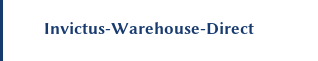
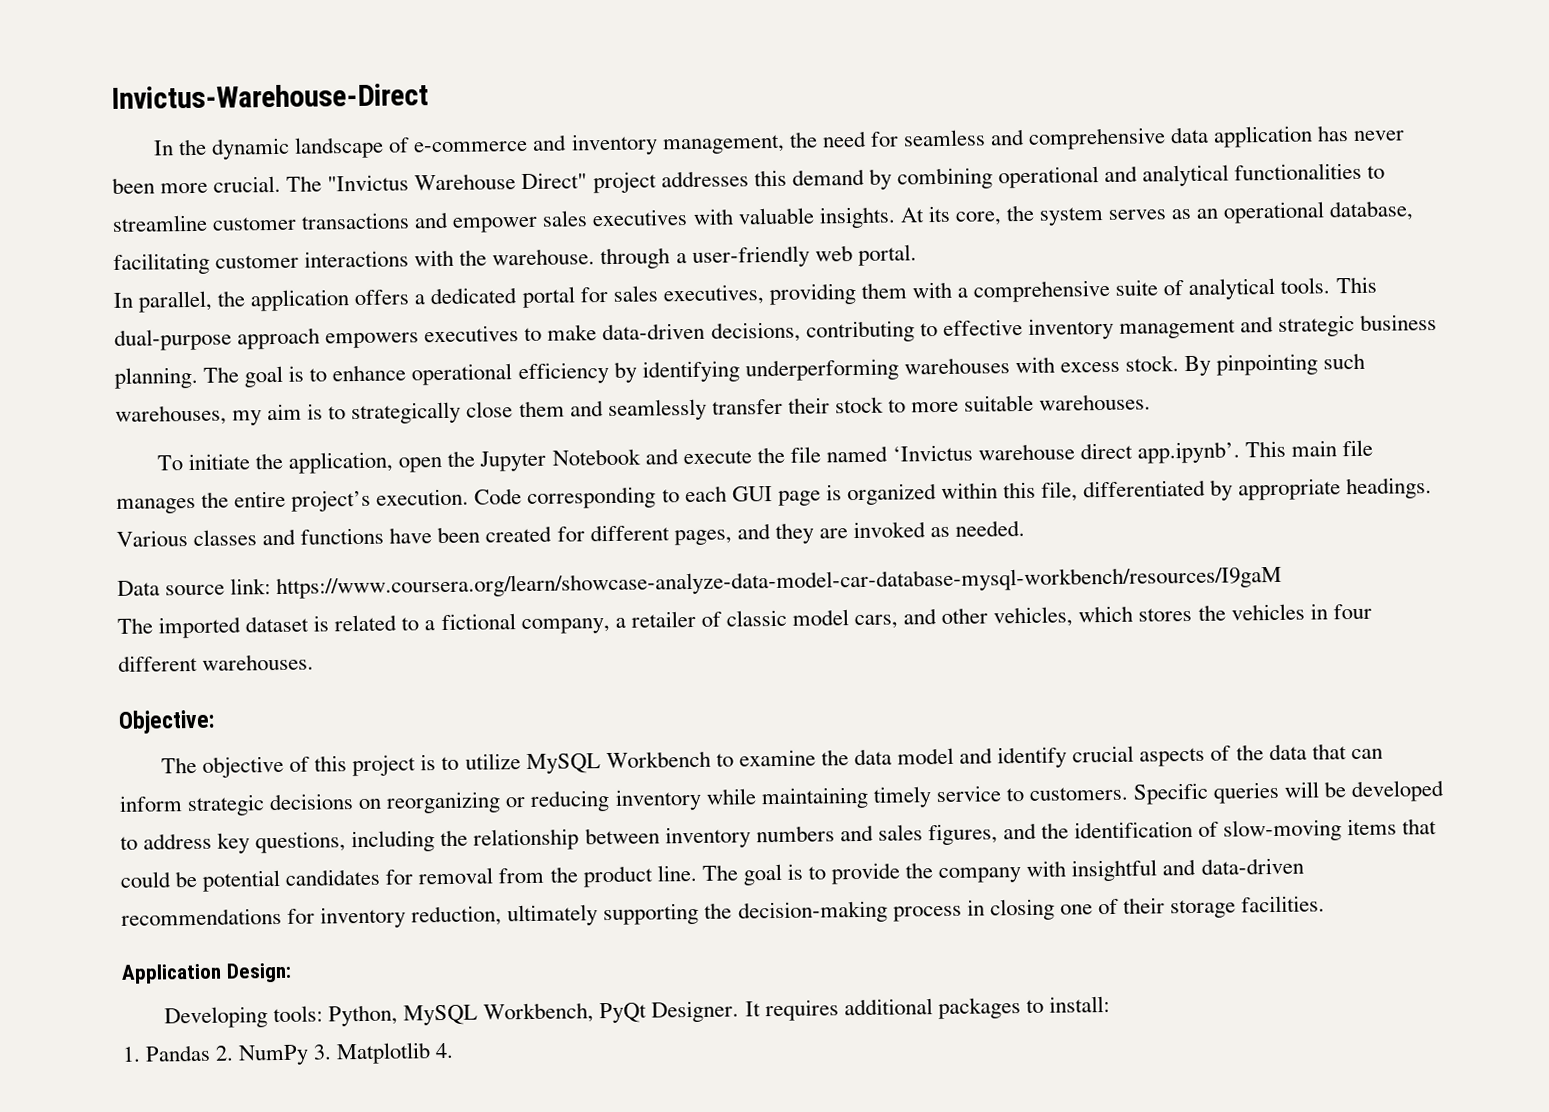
(254, 28) none -> [153,125,1406,160] [112,162,1386,194] [112,200,1415,233] [113,244,917,275] [113,276,1377,313] [114,314,1438,351] [114,352,1366,389] [115,393,1152,426] [157,439,1374,474] [116,477,1433,514] [116,519,1026,547] [117,565,1283,600] [117,603,1372,639] [118,653,315,672] [118,709,215,734] [161,743,1383,778] [119,779,1445,817] [120,818,1438,854] [120,857,1304,892] [121,895,1326,929] [121,962,292,984] [164,995,1110,1029] [122,1042,455,1066] // In the dynamic landscape of e-commerce and inventory management, the need for seamless and comprehensive data application has never been more crucial. The "Invictus Warehouse Direct" project addresses this demand by combining operational and analytical functionalities to streamline customer transactions and empower sales executives with valuable insights. At its core, the system serves as an operational database, facilitating customer interactions with the warehouse. through a user-friendly web portal. // In parallel, the application offers a dedicated portal for sales executives, providing them with a comprehensive suite of analytical tools. This dual-purpose approach empowers executives to make data-driven decisions, contributing to effective inventory management and strategic business planning. The goal is to enhance operational efficiency by identifying underperforming warehouses with excess stock. By pinpointing such warehouses, my aim is to strategically close them and seamlessly transfer their stock to more suitable warehouses. // To initiate the application, open the Jupyter Notebook and execute the file named ‘Invictus warehouse direct app.ipynb’. This main file manages the entire project’s execution. Code corresponding to each GUI page is organized within this file, differentiated by appropriate headings. Various classes and functions have been created for different pages, and they are invoked as needed. // Data source link: https://www.coursera.org/learn/showcase-analyze-data-model-car-database-mysql-workbench/resources/I9gaM // The imported dataset is related to a fictional company, a retailer of classic model cars, and other vehicles, which stores the vehicles in four different warehouses. // Objective: // The objective of this project is to utilize MySQL Workbench to examine the data model and identify crucial aspects of the data that can inform strategic decisions on reorganizing or reducing inventory while maintaining timely service to customers. Specific queries will be developed to address key questions, including the relationship between inventory numbers and sales figures, and the identification of slow-moving items that could be potential candidates for removal from the product line. The goal is to provide the company with insightful and data-driven recommendations for inventory reduction, ultimately supporting the decision-making process in closing one of their storage facilities. // Application Design: // Developing tools: Python, MySQL Workbench, PyQt Designer. It requires additional packages to install: // 1. Pandas 2. NumPy 3. Matplotlib 4.

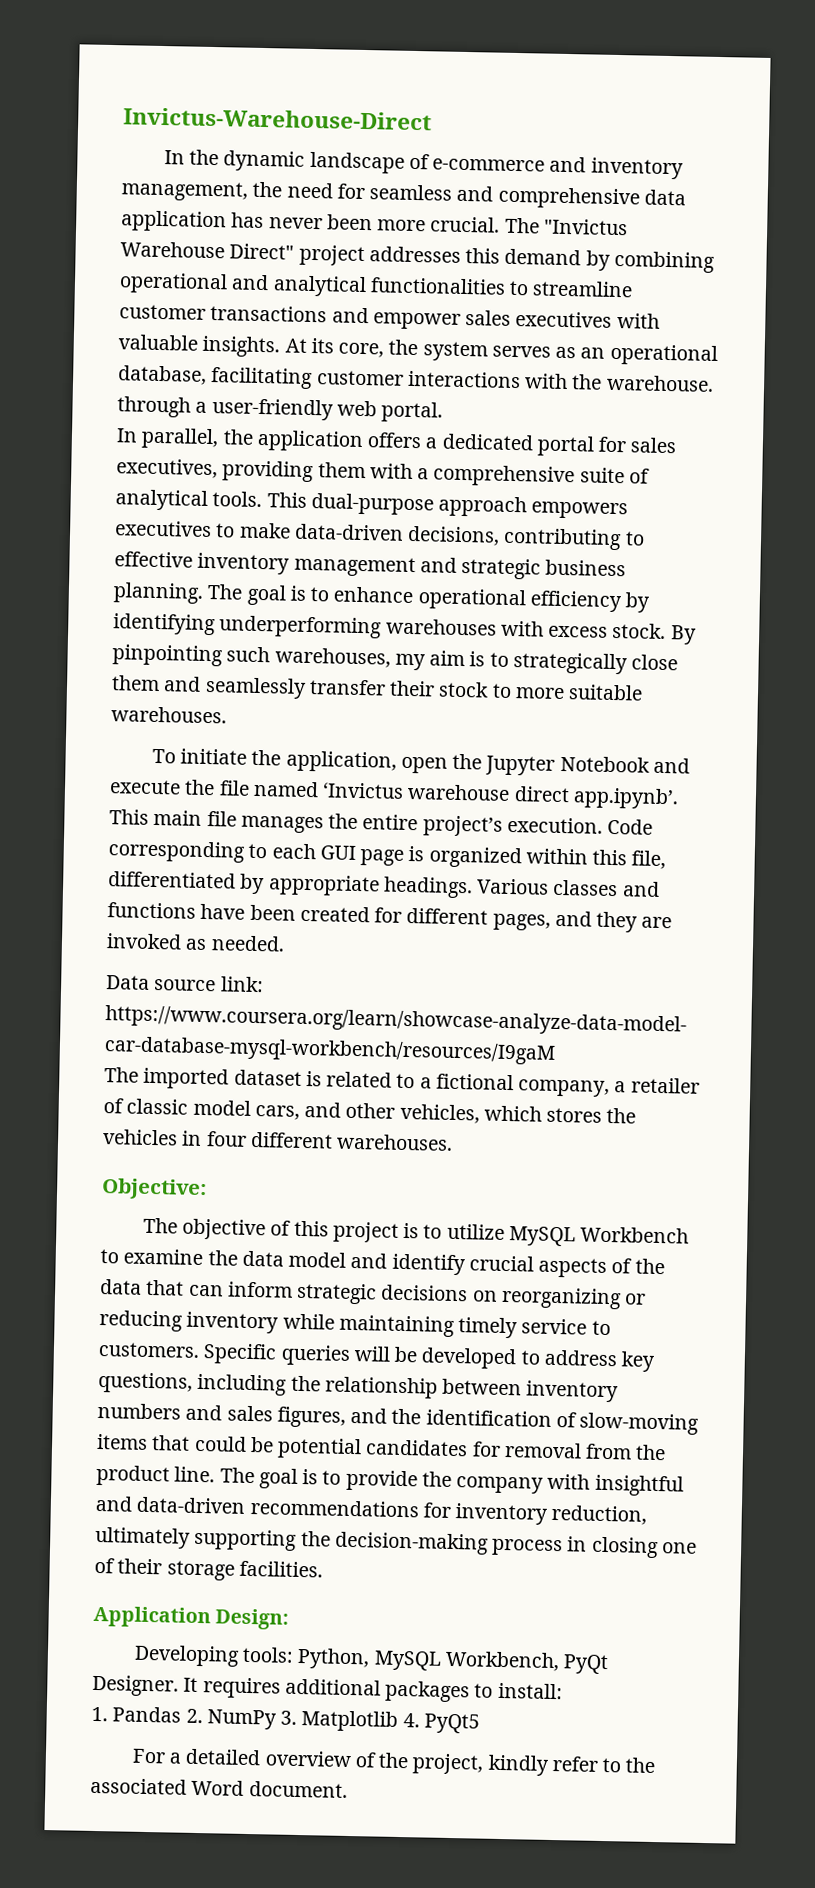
(455, 1050) none -> [423,1713,480,1734] [131,1748,656,1776] [90,1777,348,1798] PyQt5 // For a detailed overview of the project, kindly refer to the associated Word document.

